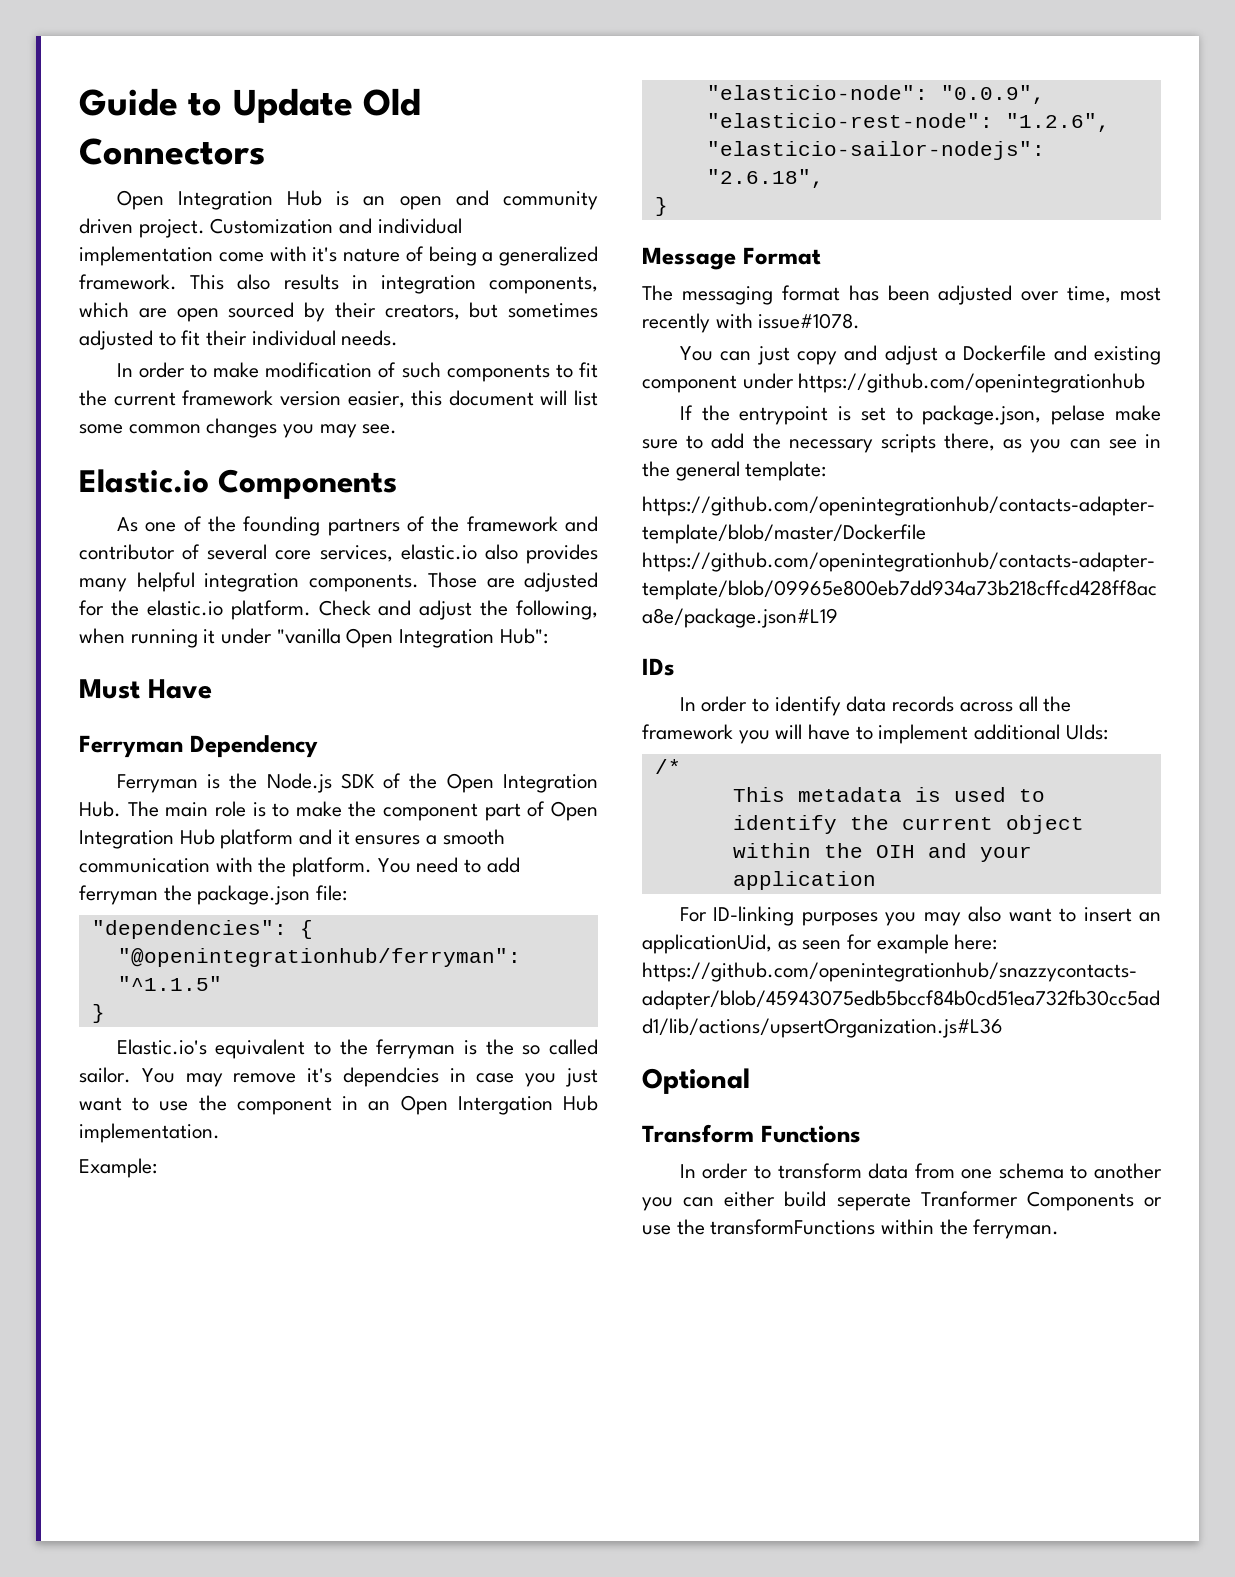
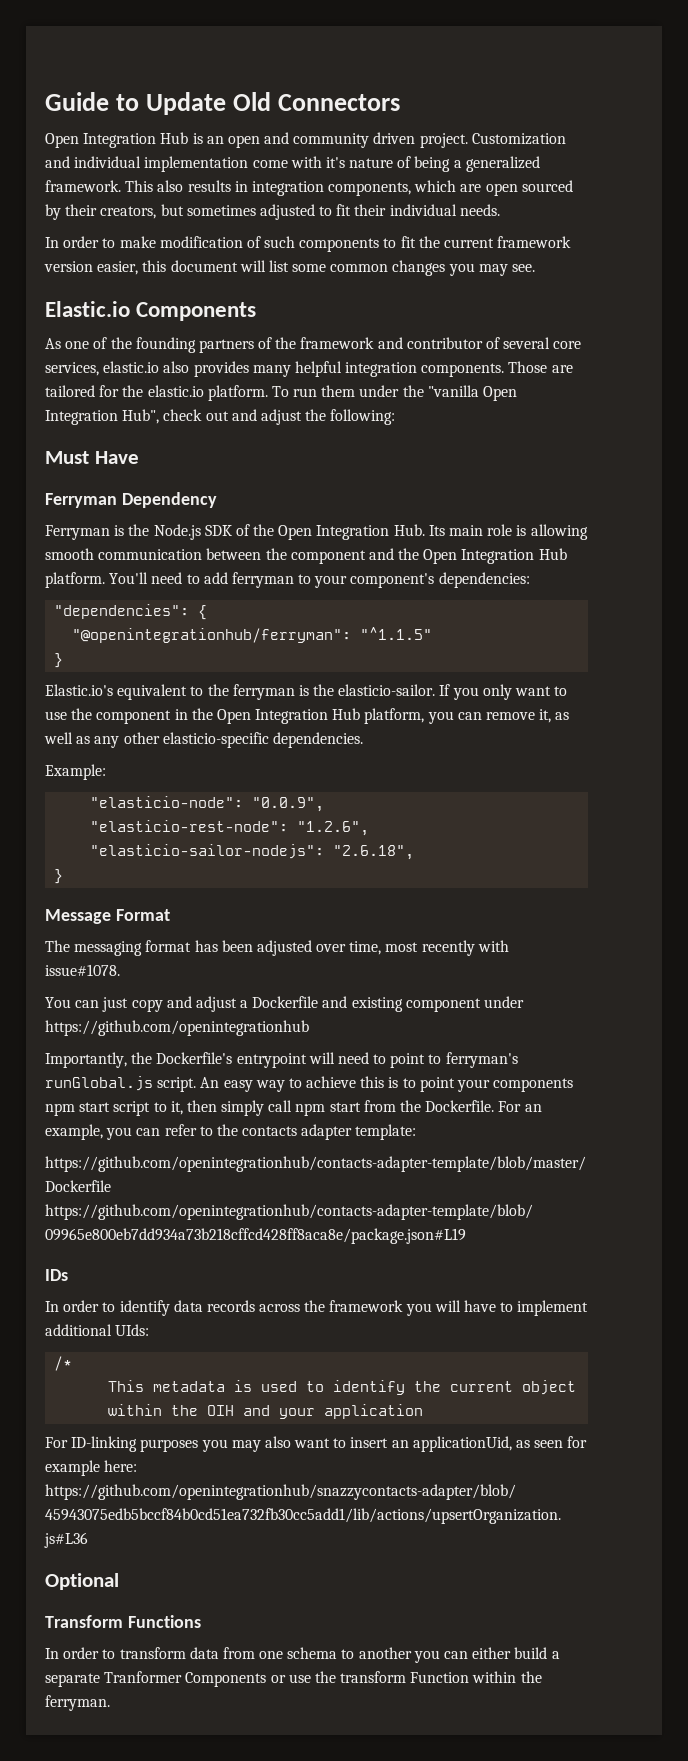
[524,572,598,592] adjusted -> [45,385,95,397] tailored
[318,600,598,620] [79,628,548,648] Check and adjust the following, when running it under "vanilla Open Integration Hub": -> [271,385,518,401] [45,409,396,425] To run them under the "vanilla Open Integration Hub", check out and adjust the following:
[127,801,159,817] The -> [428,525,445,536] Its
[272,801,598,821] [79,829,505,849] [79,857,520,877] [79,885,348,905] to make the component part of Open Integration Hub platform and it ensures a smooth communication with the platform. You need to add ferryman the package.json file: -> [530,524,588,540] [45,548,567,564] [45,572,530,588] allowing smooth communication between the component and the Open Integration Hub platform. You'll need to add ferryman to your component's dependencies:
[522,1039,598,1055] [79,1067,598,1087] so called sailor. You may remove it's dependcies in case you just -> [338,684,512,700] elasticio-sailor. If you only
[368,1095,598,1115] [79,1123,220,1143] an Open Intergation Hub implementation. -> [191,708,570,724] [44,732,363,748] the Open Integration Hub platform, you can remove it, as well as any other elasticio-specific dependencies.
[679,405,1161,425] [642,433,1161,453] [642,461,740,481] If the entrypoint is set to package.json, pelase make sure to add the necessary scripts there, as you can see in the general -> [45,1052,518,1068] [45,1076,574,1092] [45,1100,542,1116] [45,1124,353,1140] Importantly, the Dockerfile's entrypoint will need to point to ferryman's runGlobal.js script. An easy way to achieve this is to point your components npm start script to it, then simply call npm start from the Dockerfile. For an example, you can refer to the contacts adapter
[1018,696,1038,712] all -> (301, 1308) none
[836,1193,911,1211] seperate -> [551,1651,560,1659] [45,1673,100,1687] a separate
[710,1219,876,1235] transformFunctions -> [340,1671,470,1683] transform Function

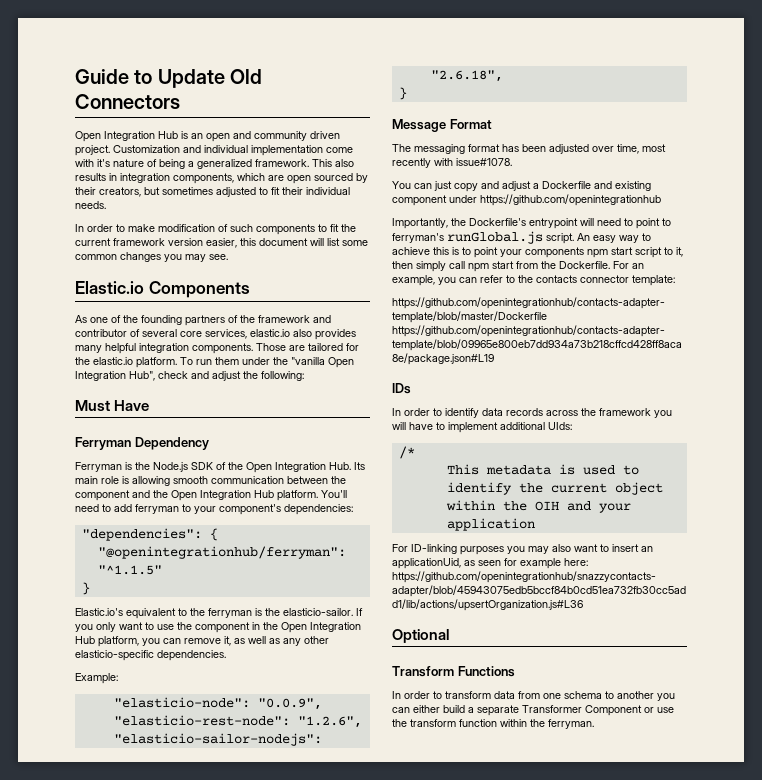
[205,411,229,421] out -> (188, 375) none
[301,1124,353,1140] adapter -> [580,275,629,283] connector
[104,1671,267,1687] Tranformer Components -> [522,705,642,716] Transformer Component
[410,1672,470,1683] Function -> [459,719,497,727] function

